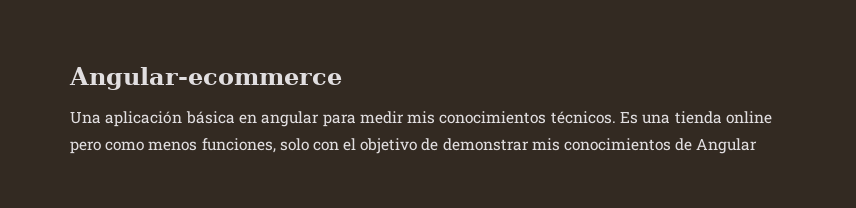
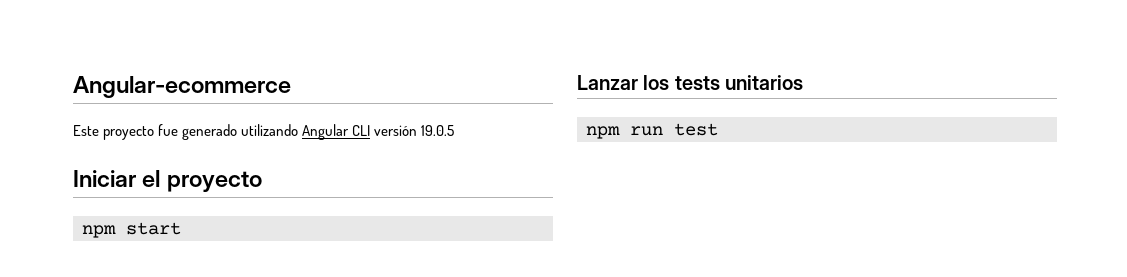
[70,111,772,127] [70,138,758,154] Una aplicación básica en angular para medir mis conocimientos técnicos. Es una tienda online pero como menos funciones, solo con el objetivo de demonstrar mis conocimientos de Angular -> [73,124,455,140] [73,170,262,192] [82,222,181,238] [577,75,804,90] [586,123,718,139] Este proyecto fue generado utilizando Angular CLI versión 19.0.5 // Iniciar el proyecto // npm start // Lanzar los tests unitarios // npm run test

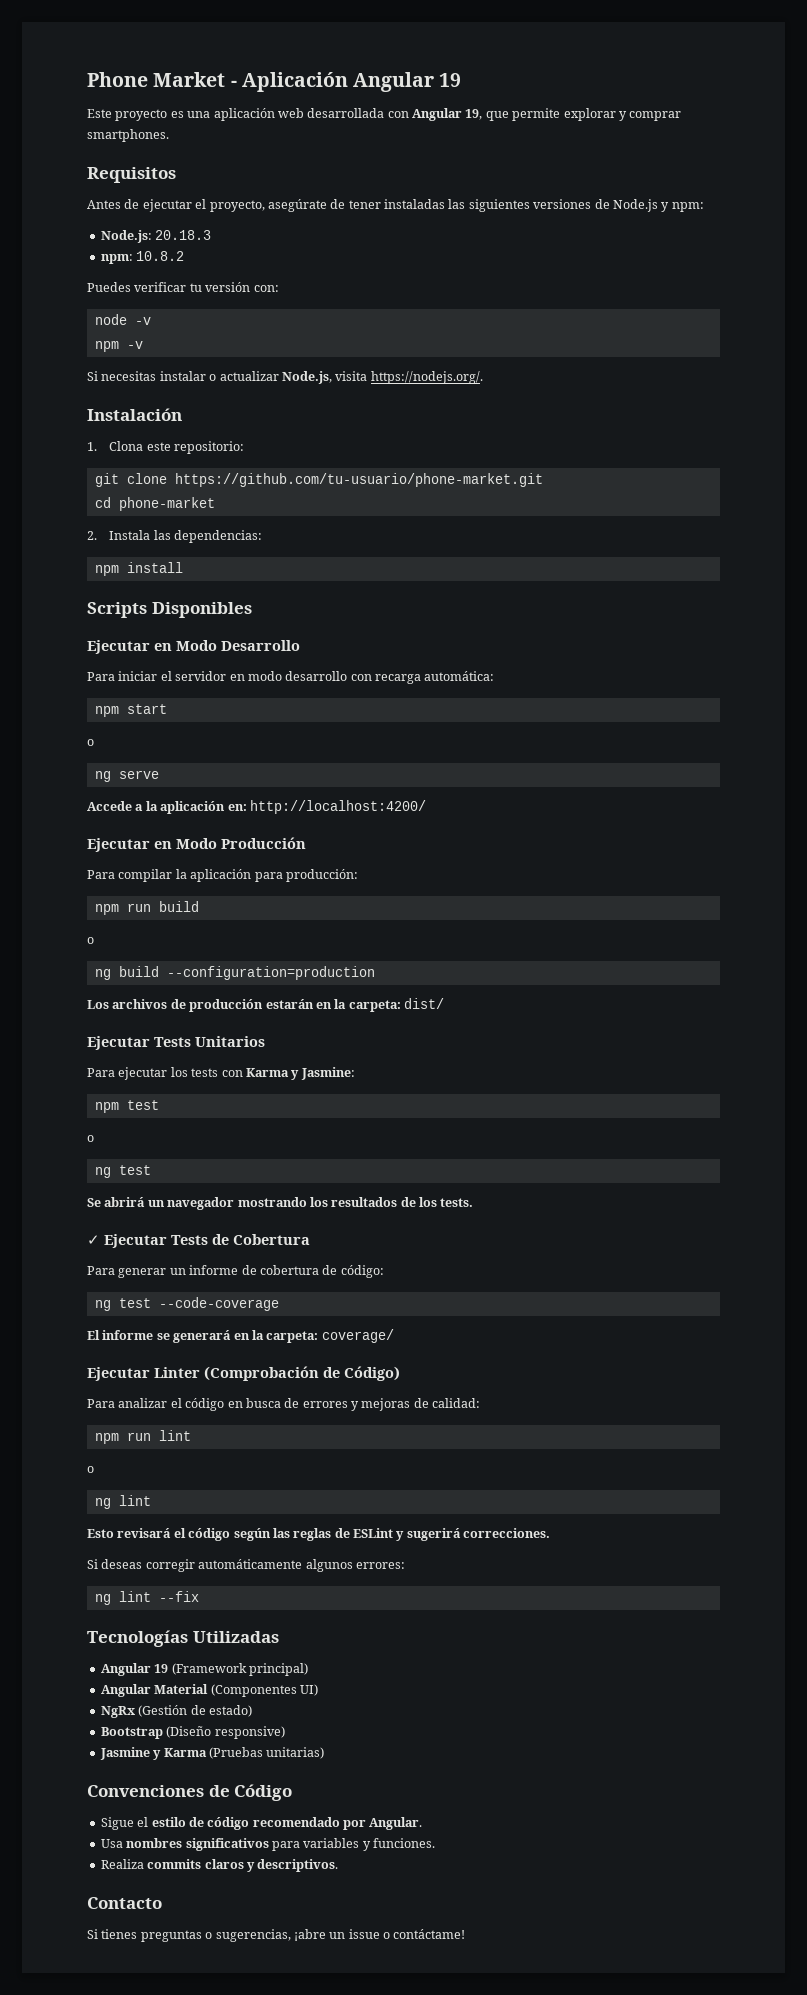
[73,76,291,98] [73,124,455,140] [73,170,262,192] [82,222,181,238] [577,75,804,90] [586,123,718,139] Angular-ecommerce // Este proyecto fue generado utilizando Angular CLI versión 19.0.5 // Iniciar el proyecto // npm start // Lanzar los tests unitarios // npm run test -> [87,72,462,92] [87,108,682,121] [87,129,169,142] [87,167,176,183] [87,199,704,212] [100,230,212,243] [100,251,185,264] [87,282,279,292] [94,314,151,325] [94,341,143,352] [87,371,483,384] [87,408,182,421] [87,441,244,454] [94,473,543,487] [94,497,215,511] [87,530,262,543] [94,562,183,576] [87,602,252,618] [87,640,300,654] [87,671,495,684] [94,704,167,717] [87,739,94,746] [94,770,159,782] [87,800,426,814] [87,837,306,852] [87,869,358,882] [94,901,199,915] [87,937,94,944] [94,966,375,980] [87,998,444,1012] [87,1036,265,1050] [87,1067,355,1080] [94,1100,159,1113] [87,1135,94,1142] [94,1165,151,1178] [87,1197,474,1210] [87,1234,310,1248] [87,1265,384,1278] [94,1297,279,1311] [87,1329,394,1343] [87,1366,400,1381] [87,1398,481,1411] [94,1430,191,1444] [87,1466,94,1473] [94,1495,151,1509] [87,1528,551,1541] [87,1559,405,1572] [94,1591,199,1605] [87,1630,279,1647] [100,1663,308,1676] [100,1684,318,1697] [100,1705,252,1718] [100,1726,285,1739] [99,1747,325,1760] [87,1784,293,1801] [100,1817,423,1830] [100,1838,435,1851] [100,1859,339,1872] [87,1897,162,1909] [87,1929,466,1942] Phone Market - Aplicación Angular 19 // Este proyecto es una aplicación web desarrollada con Angular 19, que permite explorar y comprar smartphones. // Requisitos // Antes de ejecutar el proyecto, asegúrate de tener instaladas las siguientes versiones de Node.js y npm: // Node.js: 20.18.3 // npm: 10.8.2 // Puedes verificar tu versión con: // node -v // npm -v // Si necesitas instalar o actualizar Node.js, visita https://nodejs.org/. // Instalación // 1. Clona este repositorio: // git clone https://github.com/tu-usuario/phone-market.git // cd phone-market // 2. Instala las dependencias: // npm install // Scripts Disponibles // Ejecutar en Modo Desarrollo // Para iniciar el servidor en modo desarrollo con recarga automática: // npm start // o // ng serve // Accede a la aplicación en: http://localhost:4200/ // Ejecutar en Modo Producción // Para compilar la aplicación para producción: // npm run build // o // ng build --configuration=production // Los archivos de producción estarán en la carpeta: dist/ // Ejecutar Tests Unitarios // Para ejecutar los tests con Karma y Jasmine: // npm test // o // ng test // Se abrirá un navegador mostrando los resultados de los tests. // ✓ Ejecutar Tests de Cobertura // Para generar un informe de cobertura de código: // ng test --code-coverage // El informe se generará en la carpeta: coverage/ // Ejecutar Linter (Comprobación de Código) // Para analizar el código en busca de errores y mejoras de calidad: // npm run lint // o // ng lint // Esto revisará el código según las reglas de ESLint y sugerirá correcciones. // Si deseas corregir automáticamente algunos errores: // ng lint --fix // Tecnologías Utilizadas // Angular 19 (Framework principal) // Angular Material (Componentes UI) // NgRx (Gestión de estado) // Bootstrap (Diseño responsive) // Jasmine y Karma (Pruebas unitarias) // Convenciones de Código // Sigue el estilo de código recomendado por Angular. // Usa nombres significativos para variables y funciones. // Realiza commits claros y descriptivos. // Contacto // Si tienes preguntas o sugerencias, ¡abre un issue o contáctame!

